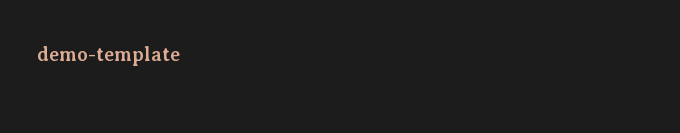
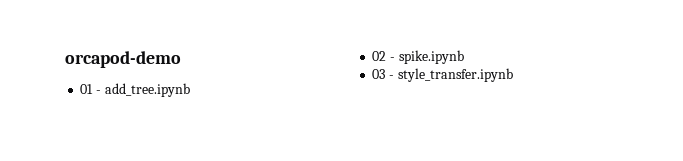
[37,46,180,66] demo-template -> [65,51,181,68] [80,83,190,97] [372,50,464,64] [372,68,513,82] orcapod-demo // 01 - add_tree.ipynb // 02 - spike.ipynb // 03 - style_transfer.ipynb

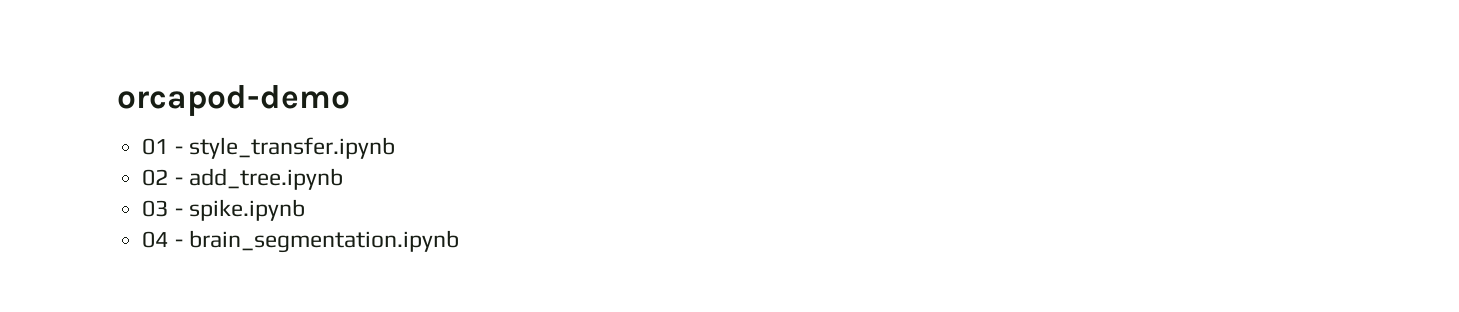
[104,83,190,97] add_tree.ipynb -> [188,137,395,159] style_transfer.ipynb
[398,50,464,64] spike.ipynb -> [188,168,343,190] add_tree.ipynb
[397,68,513,82] style_transfer.ipynb -> [188,199,305,221] [142,230,459,253] spike.ipynb // 04 - brain_segmentation.ipynb

